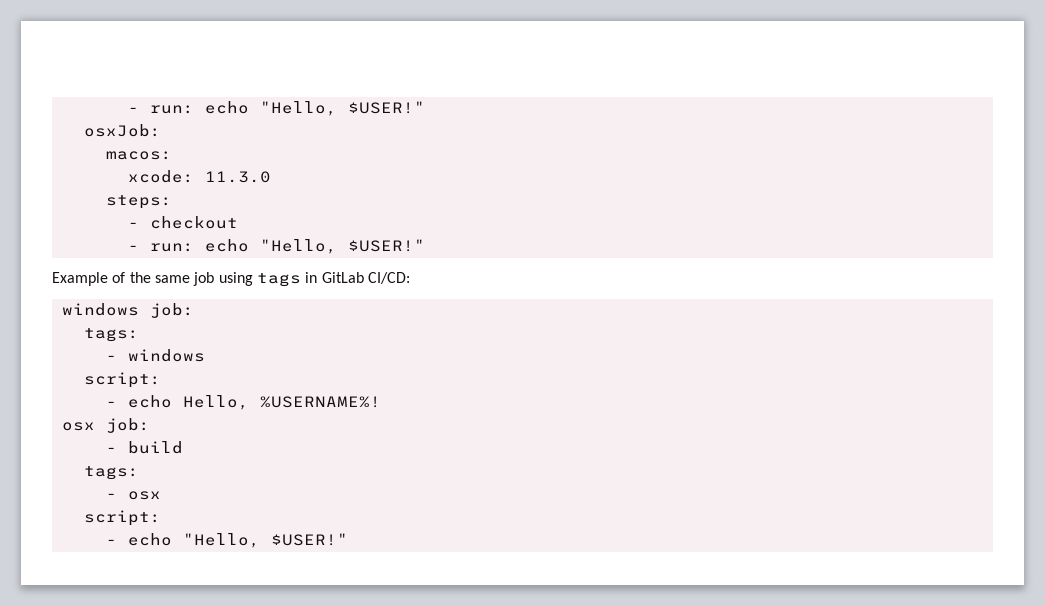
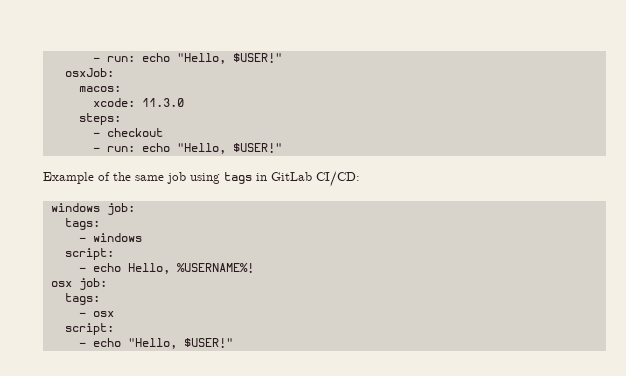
[105,441,183,454] // - build -> (107, 284) none

